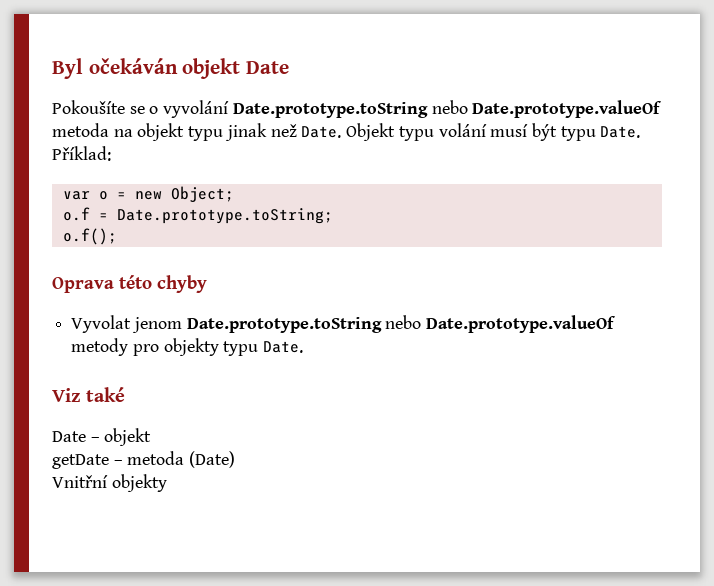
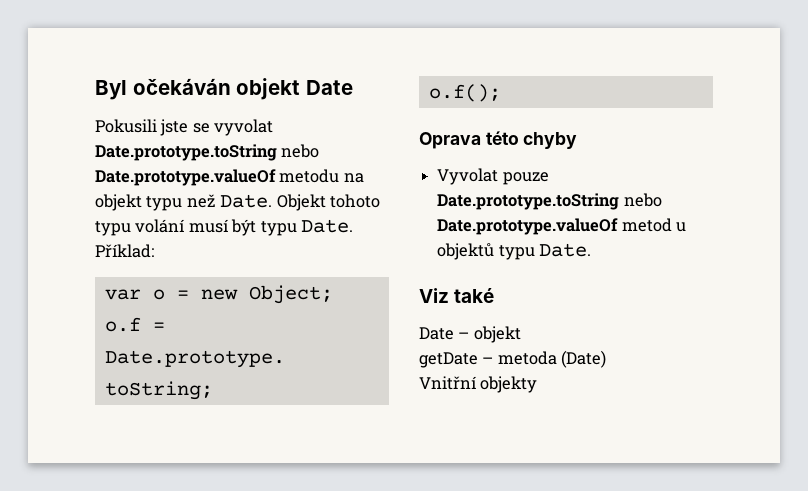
[52,100,663,118] [52,123,109,137] Pokoušíte se o vyvolání Date.prototype.toString nebo Date.prototype.valueOf metoda -> [95,119,274,136] [95,144,320,161] [95,169,340,186] Pokusili jste se vyvolat Date.prototype.toString nebo Date.prototype.valueOf metodu
[224,123,267,141] jinak -> (183, 203) none
(396, 132) none -> [330,194,381,208] tohoto
[131,315,617,333] [71,338,219,356] jenom Date.prototype.toString nebo Date.prototype.valueOf metody pro objekty -> [502,172,549,185] [437,193,662,210] [437,218,687,235] [437,243,495,260] pouze Date.prototype.toString nebo Date.prototype.valueOf metod u objektů

